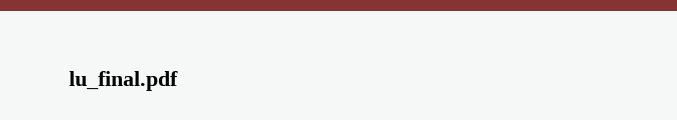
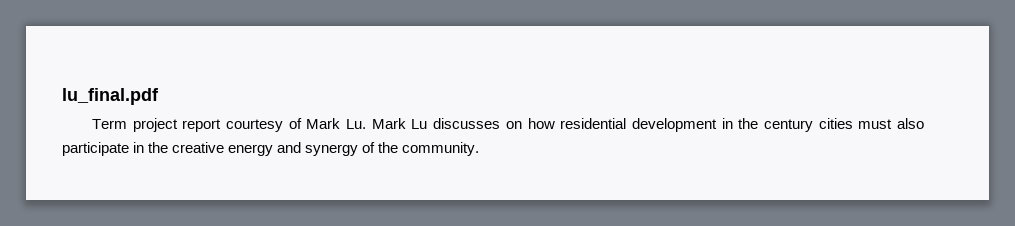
(178, 81) none -> [91,118,924,132] [62,142,480,156] // Term project report courtesy of Mark Lu. Mark Lu discusses on how residential development in the century cities must also participate in the creative energy and synergy of the community.

